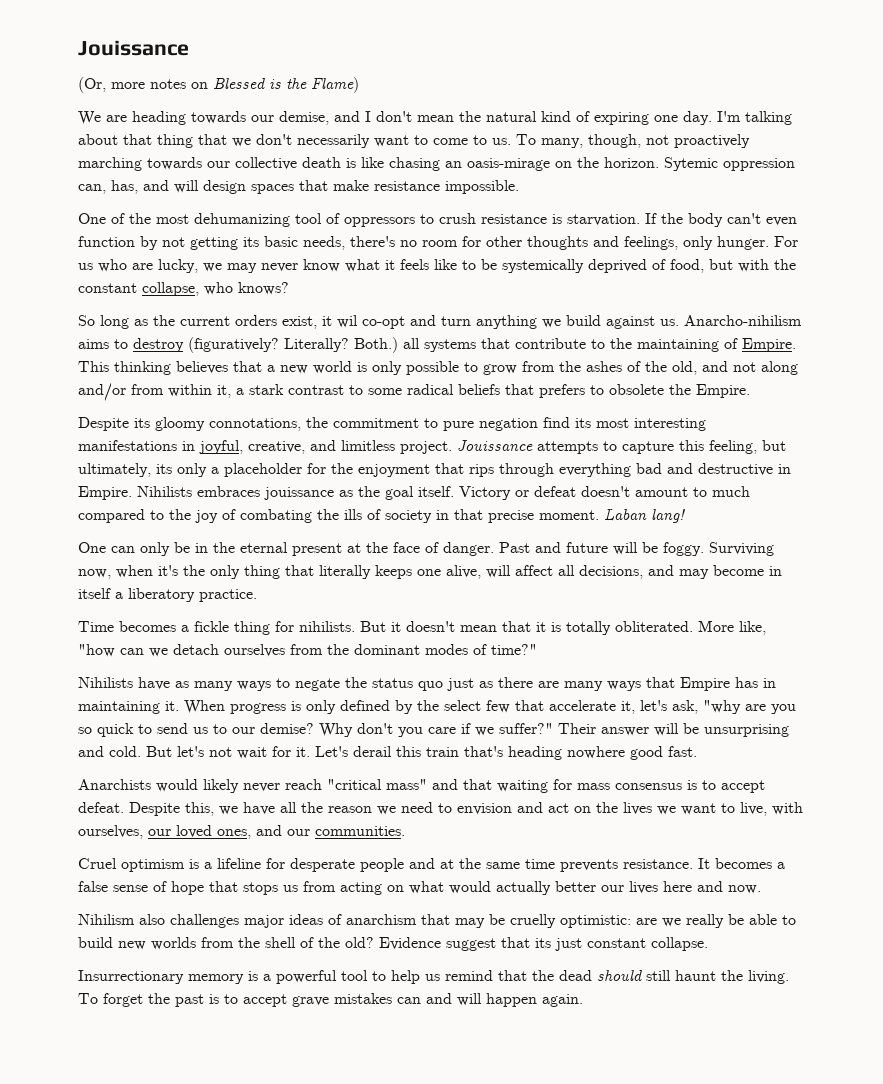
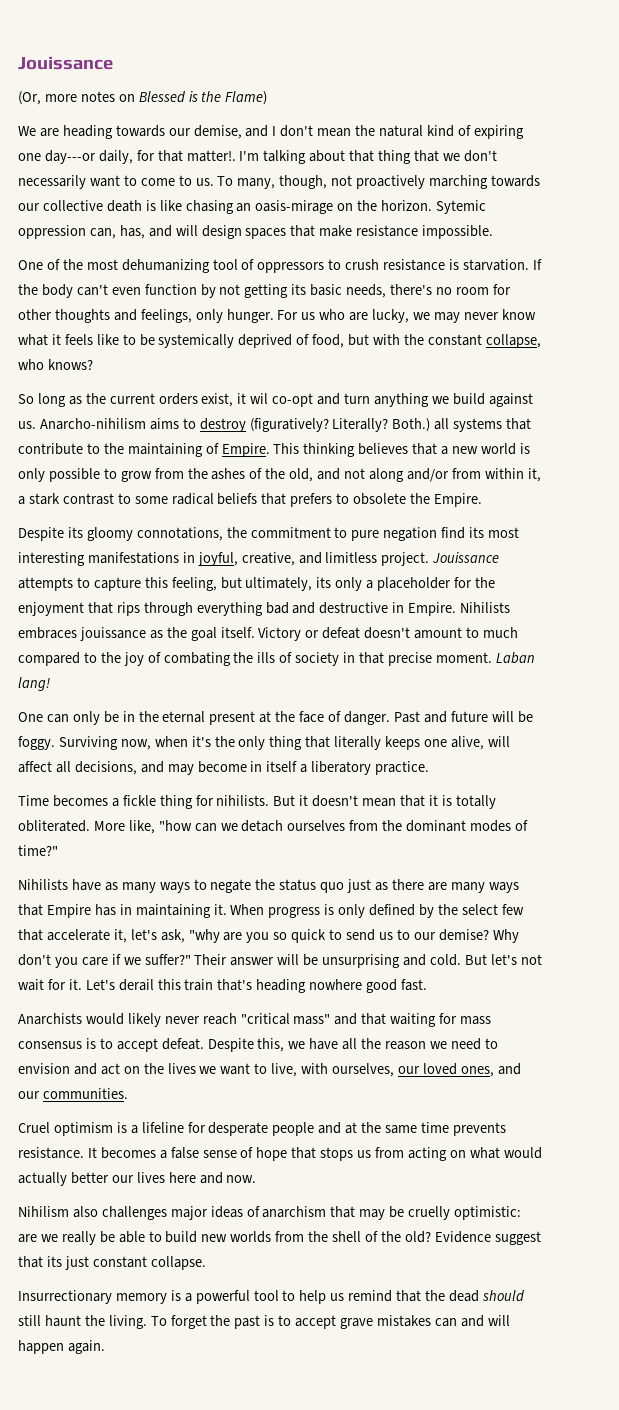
[683,111,712,125] day. -> [44,150,236,164] day---or daily, for that matter!.

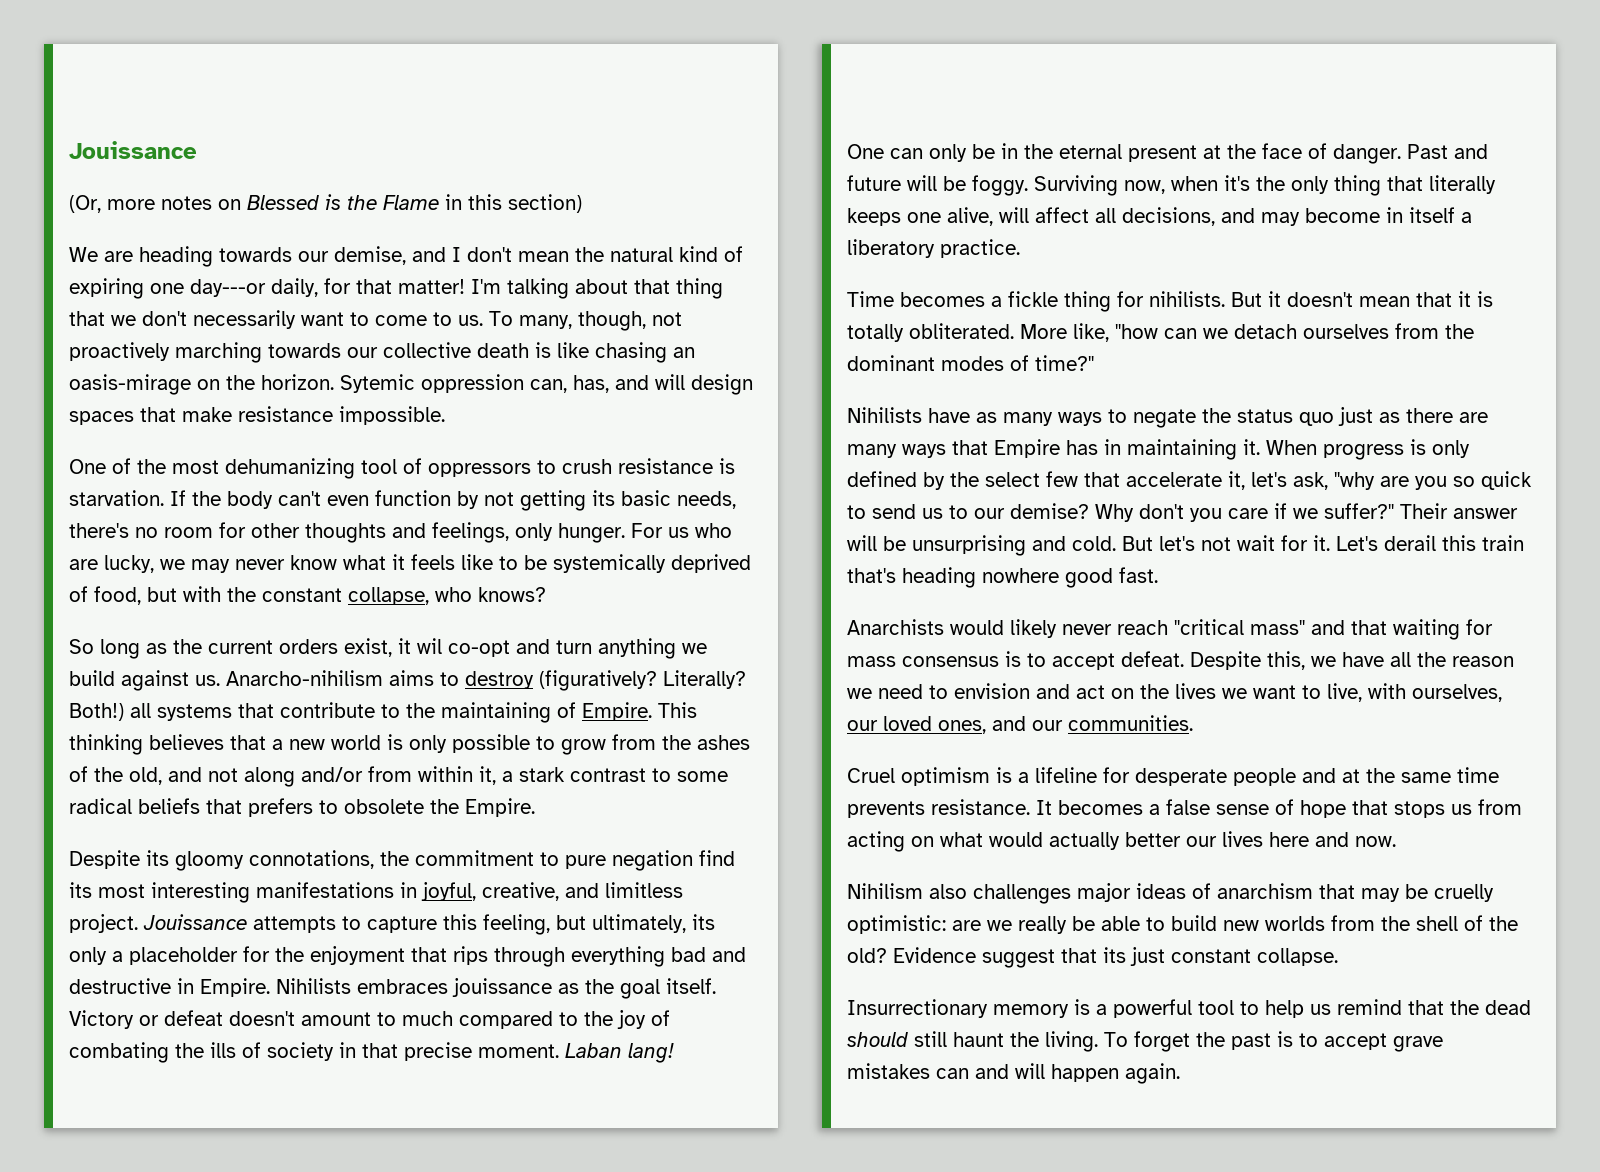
[225,91,268,105] Flame) -> [383,194,582,213] Flame in this section)
[186,150,236,162] matter!. -> [398,279,465,294] matter!
[392,418,431,432] Both.) -> [69,703,124,721] Both!)

